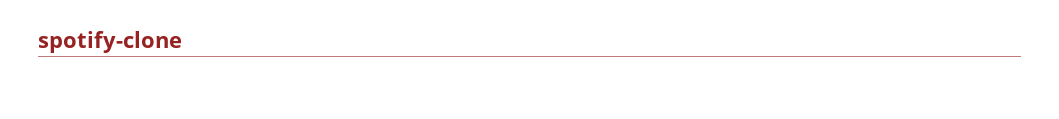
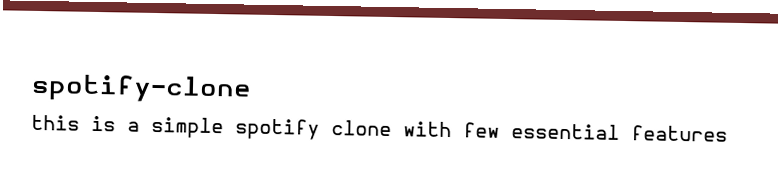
(182, 42) none -> [31,114,728,142] // this is a simple spotify clone with few essential features

